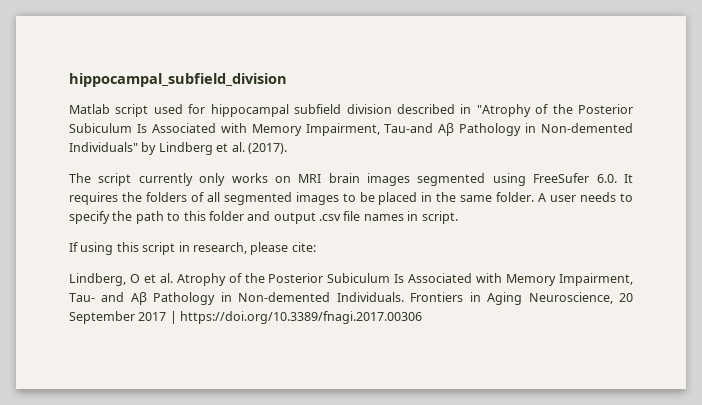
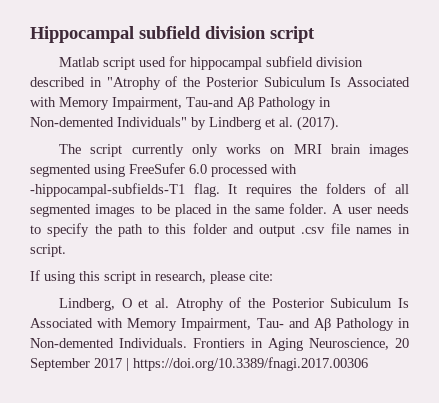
[69,73,287,87] hippocampal_subfield_division -> [30,26,315,43] Hippocampal subfield division script
[596,174,617,183] 6.0. -> [189,164,297,177] [30,183,220,197] 6.0 processed with -hippocampal-subfields-T1 flag.

